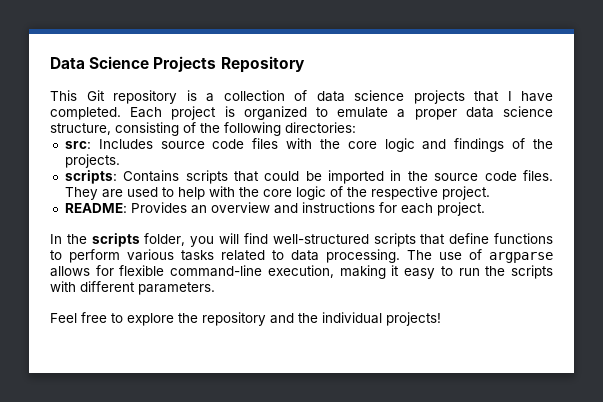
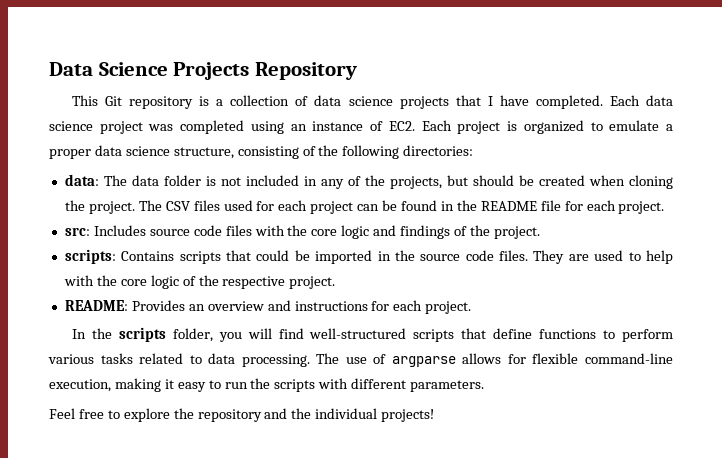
(163, 112) none -> [646,95,673,106] [49,120,452,134] data science project was completed using an instance of EC2. Each
(356, 127) none -> [64,174,673,189] [64,200,665,214] // data: The data folder is not included in any of the projects, but should be created when cloning the project. The CSV files used for each project can be found in the README file for each project.
[64,154,120,168] projects. -> [493,226,540,239] project.

